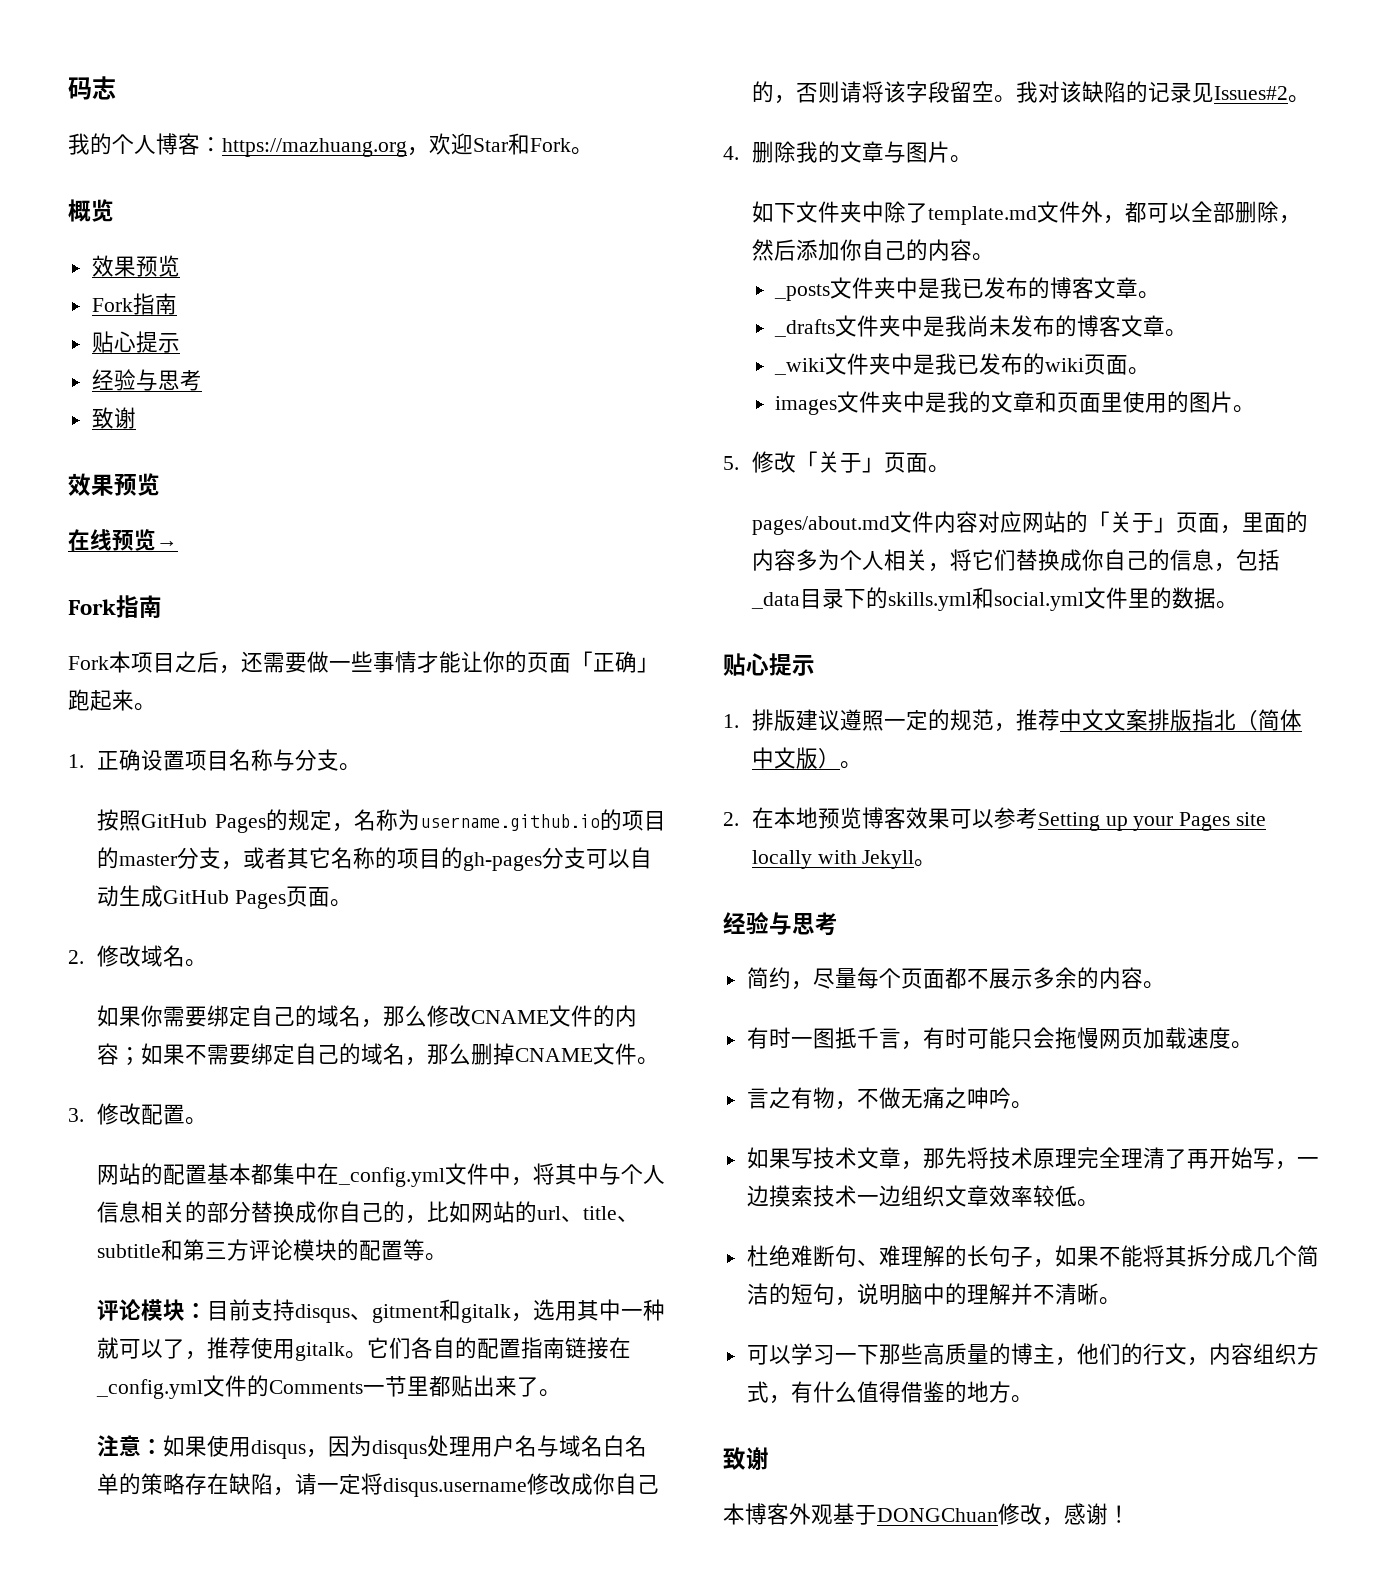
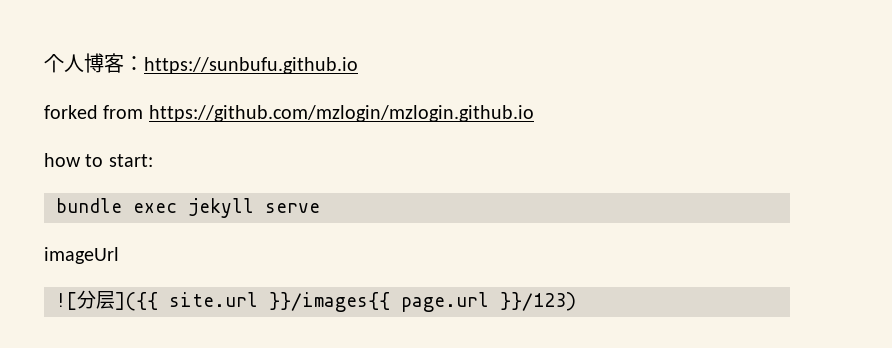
[68,76,116,100] [68,133,112,155] 码志 // 我的 -> (44, 63) none
[222,133,593,157] [68,199,114,222] [91,255,180,277] [91,293,177,315] [91,331,180,353] [91,369,202,391] [91,407,136,429] [68,473,160,496] [68,529,178,551] [68,595,162,618] [68,651,659,674] [68,689,156,711] [68,749,361,771] [96,809,666,833] [96,847,652,871] [96,885,352,909] [68,945,207,967] [96,1005,637,1028] [96,1043,659,1066] [68,1103,207,1125] [96,1163,665,1187] [96,1201,639,1224] [96,1239,447,1261] [96,1299,665,1323] [96,1337,631,1361] [95,1375,561,1399] [96,1435,647,1459] [96,1473,659,1497] [751,81,1310,104] [723,141,972,163] [751,201,1301,225] [751,239,994,261] [774,277,1161,301] [774,315,1188,337] [774,353,1151,375] [775,391,1256,415] [723,451,950,473] [751,511,1308,535] [751,549,1280,572] [750,587,1238,611] [723,653,815,676] [723,709,1302,732] [751,747,862,769] [723,807,1266,831] [751,850,937,869] [723,911,838,936] [746,967,1165,990] [746,1027,1253,1050] [746,1087,1033,1110] [746,1147,1319,1170] [746,1185,1099,1207] [746,1245,1319,1268] [746,1283,1121,1306] [746,1343,1319,1366] [746,1381,1033,1404] [723,1447,769,1470] [723,1503,1130,1526] https://mazhuang.org，欢迎Star和Fork。 // 概览 // 效果预览 // Fork指南 // 贴心提示 // 经验与思考 // 致谢 // 效果预览 // 在线预览→ // Fork指南 // Fork本项目之后，还需要做一些事情才能让你的页面「正确」跑起来。 // 1.正确设置项目名称与分支。 // 按照GitHub Pages的规定，名称为username.github.io的项目的master分支，或者其它名称的项目的gh-pages分支可以自动生成GitHub Pages页面。 // 2.修改域名。 // 如果你需要绑定自己的域名，那么修改CNAME文件的内容；如果不需要绑定自己的域名，那么删掉CNAME文件。 // 3.修改配置。 // 网站的配置基本都集中在_config.yml文件中，将其中与个人信息相关的部分替换成你自己的，比如网站的url、title、subtitle和第三方评论模块的配置等。 // 评论模块：目前支持disqus、gitment和gitalk，选用其中一种就可以了，推荐使用gitalk。它们各自的配置指南链接在_config.yml文件的Comments一节里都贴出来了。 // 注意：如果使用disqus，因为disqus处理用户名与域名白名单的策略存在缺陷，请一定将disqus.username修改成你自己的，否则请将该字段留空。我对该缺陷的记录见Issues#2。 // 4.删除我的文章与图片。 // 如下文件夹中除了template.md文件外，都可以全部删除，然后添加你自己的内容。 // _posts文件夹中是我已发布的博客文章。 // _drafts文件夹中是我尚未发布的博客文章。 // _wiki文件夹中是我已发布的wiki页面。 // images文件夹中是我的文章和页面里使用的图片。 // 5.修改「关于」页面。 // pages/about.md文件内容对应网站的「关于」页面，里面的内容多为个人相关，将它们替换成你自己的信息，包括_data目录下的skills.yml和social.yml文件里的数据。 // 贴心提示 // 1.排版建议遵照一定的规范，推荐中文文案排版指北（简体中文版）。 // 2.在本地预览博客效果可以参考Setting up your Pages site locally with Jekyll。 // 经验与思考 // 简约，尽量每个页面都不展示多余的内容。 // 有时一图抵千言，有时可能只会拖慢网页加载速度。 // 言之有物，不做无痛之呻吟。 // 如果写技术文章，那先将技术原理完全理清了再开始写，一边摸索技术一边组织文章效率较低。 // 杜绝难断句、难理解的长句子，如果不能将其拆分成几个简洁的短句，说明脑中的理解并不清晰。 // 可以学习一下那些高质量的博主，他们的行文，内容组织方式，有什么值得借鉴的地方。 // 致谢 // 本博客外观基于DONGChuan修改，感谢！ -> [144,57,358,74] [44,105,534,122] [44,153,153,167] [56,198,320,218] [44,247,119,264] [56,290,576,312] https://sunbufu.github.io // forked from https://github.com/mzlogin/mzlogin.github.io // how to start: // bundle exec jekyll serve // imageUrl // ![分层]({{ site.url }}/images{{ page.url }}/123)

